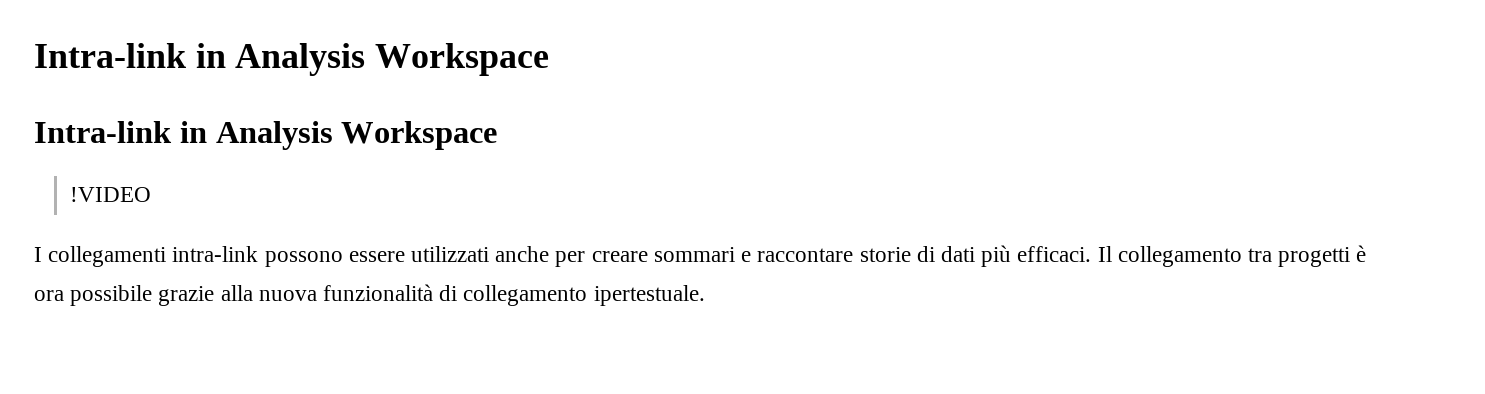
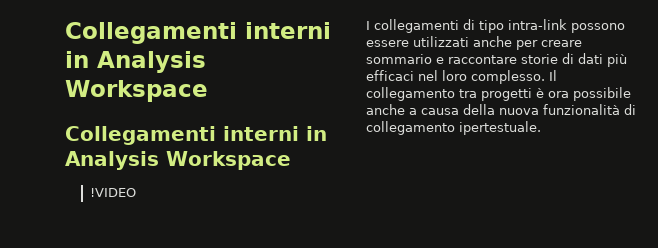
[34,43,550,76] [34,121,172,143] Intra-link in Analysis Workspace // Intra-link -> [65,22,331,44] [65,51,206,73] [65,80,208,102] [65,126,299,145] Collegamenti interni in Analysis Workspace // Collegamenti interni
(167, 256) none -> [463,19,504,33] di tipo
[653,247,735,262] sommari -> [366,54,432,64] sommario
[1017,246,1092,262] efficaci. -> [366,70,545,84] efficaci nel loro complesso.
[158,285,253,306] grazie alla -> [366,104,495,115] anche a causa della

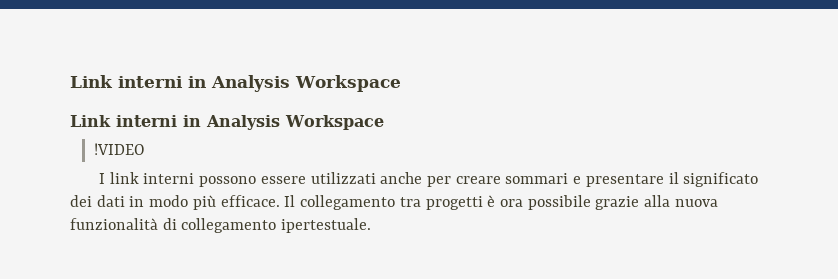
[65,22,331,44] [65,51,206,73] [65,80,208,102] [65,126,216,145] Collegamenti interni in Analysis Workspace // Collegamenti -> [70,75,401,92] [70,115,111,127] Link interni in Analysis Workspace // Link
[374,19,567,33] collegamenti di tipo intra-link -> [109,172,195,184] link interni
[366,53,627,67] [366,70,545,84] sommario e raccontare storie di dati più efficaci nel loro complesso. -> [505,172,759,187] [70,195,280,210] sommari e presentare il significato dei dati in modo più efficace.
[366,104,495,115] anche a causa della -> [595,195,671,210] grazie alla

